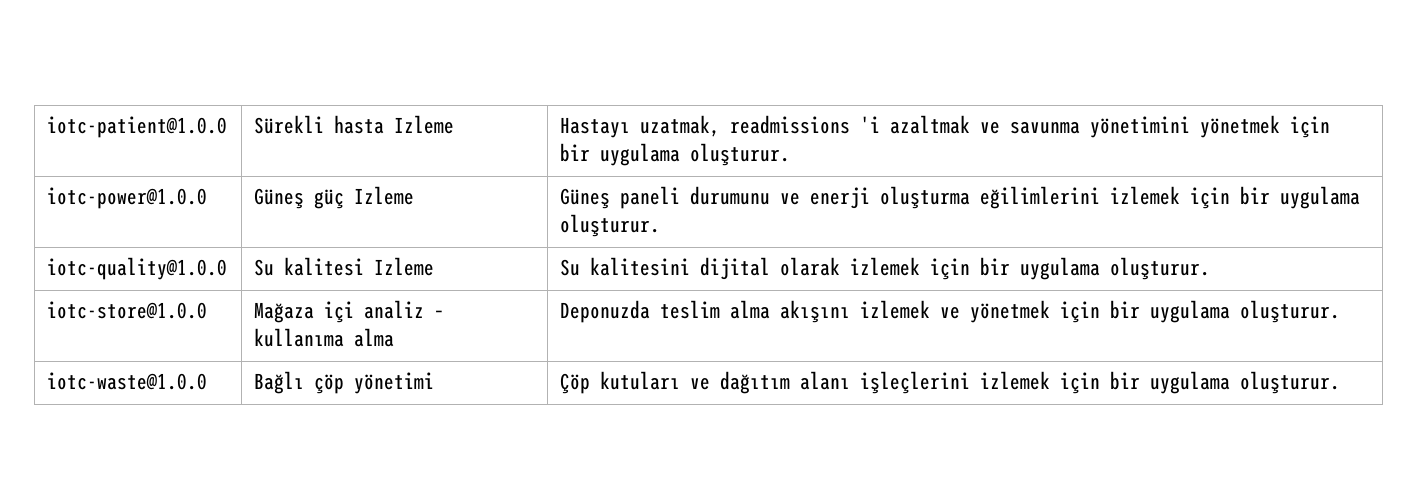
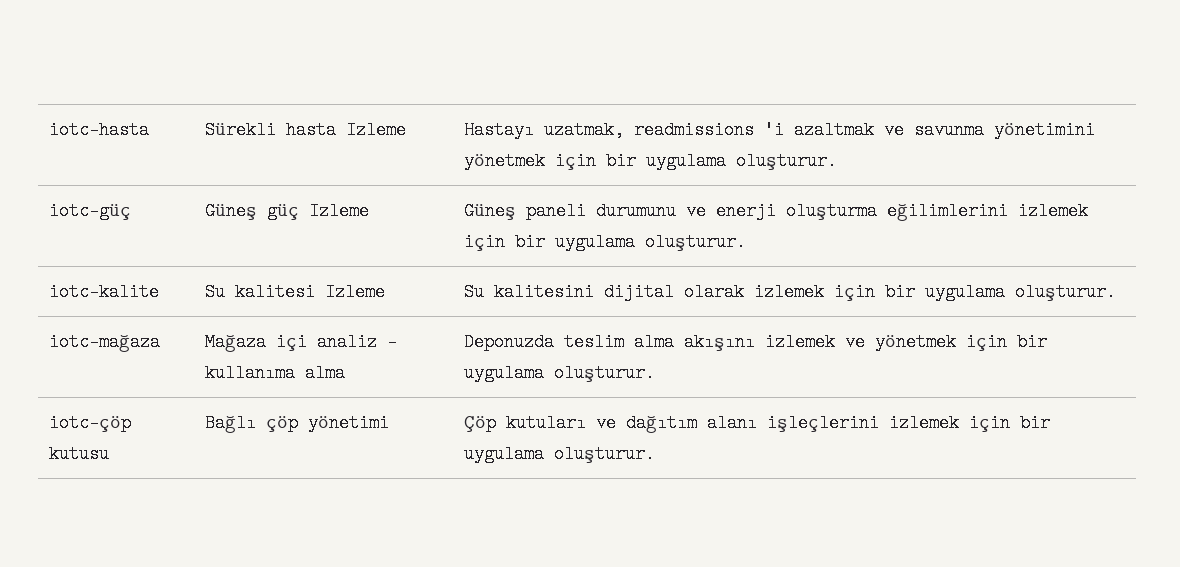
[47,116,228,138] iotc-patient@1.0.0 -> [48,121,149,139] iotc-hasta
[47,187,208,209] iotc-power@1.0.0 -> [48,202,131,220] iotc-güç
[47,257,228,280] iotc-quality@1.0.0 -> [48,283,159,301] iotc-kalite
[47,301,208,319] iotc-store@1.0.0 -> [48,333,160,352] iotc-mağaza
[47,372,208,390] iotc-waste@1.0.0 -> [48,414,131,432] [48,445,109,463] iotc-çöp kutusu

